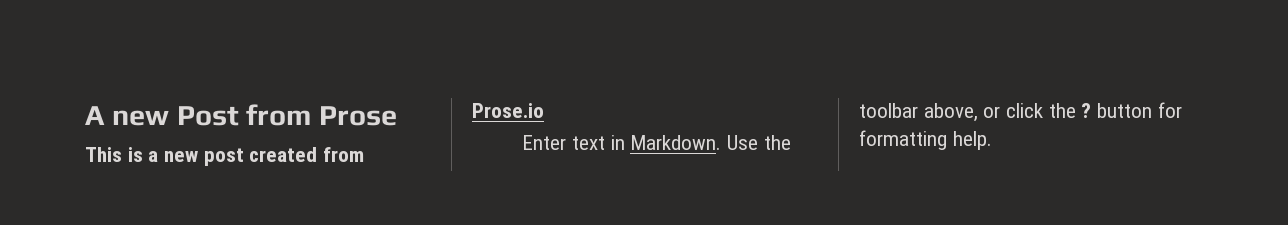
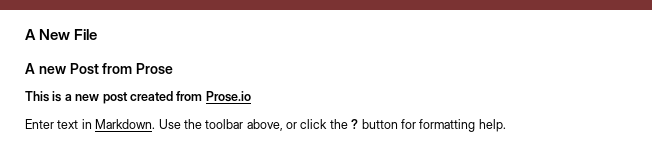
[85,106,105,125] A -> [25,29,98,40] [25,63,35,74] A New File // A

